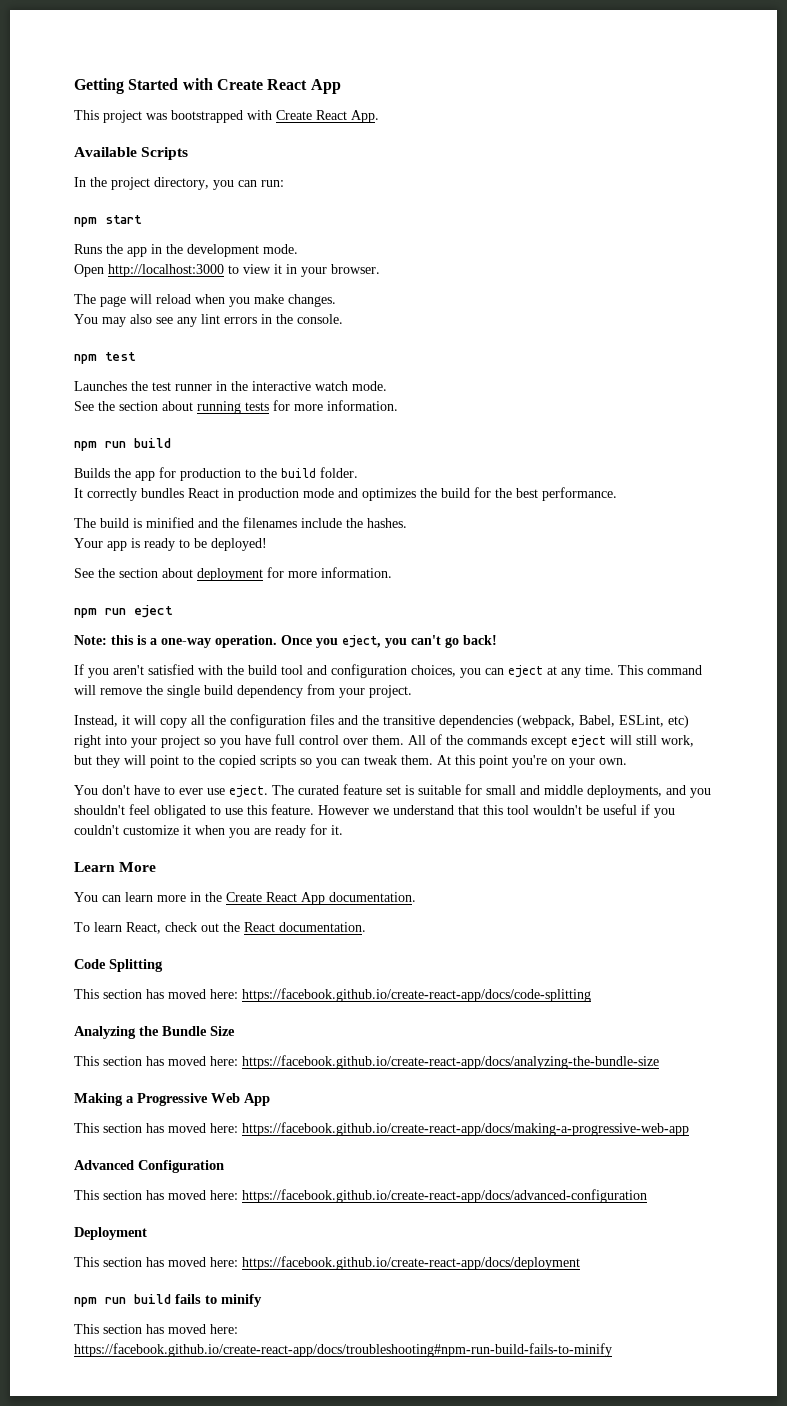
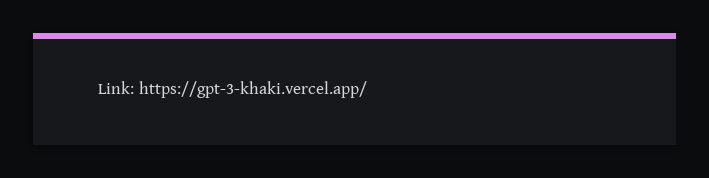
[74,78,341,94] [74,110,379,123] [74,147,189,160] [74,177,284,190] [74,215,142,227] [74,244,298,257] [74,264,380,277] [74,294,336,307] [74,314,343,327] [74,352,136,364] [74,381,387,391] [74,400,398,414] [74,438,171,451] [74,467,358,481] [74,487,617,501] [74,517,407,528] [74,538,267,551] [74,567,392,581] [74,605,173,618] [74,635,497,648] [74,664,702,678] [74,684,412,698] [74,714,689,728] [74,734,694,748] [74,755,627,768] [74,784,711,798] [74,804,675,818] [74,824,343,838] [74,862,157,872] [74,892,416,905] [74,922,366,934] [74,959,163,972] [74,988,591,1002] [74,1026,235,1039] [74,1055,659,1069] [74,1093,270,1106] [74,1122,689,1136] [74,1160,224,1173] [74,1189,647,1203] [74,1227,147,1240] [74,1256,580,1270] [74,1294,262,1307] [74,1324,238,1334] [74,1343,612,1357] Getting Started with Create React App // This project was bootstrapped with Create React App. // Available Scripts // In the project directory, you can run: // npm start // Runs the app in the development mode. // Open http://localhost:3000 to view it in your browser. // The page will reload when you make changes. // You may also see any lint errors in the console. // npm test // Launches the test runner in the interactive watch mode. // See the section about running tests for more information. // npm run build // Builds the app for production to the build folder. // It correctly bundles React in production mode and optimizes the build for the best performance. // The build is minified and the filenames include the hashes. // Your app is ready to be deployed! // See the section about deployment for more information. // npm run eject // Note: this is a one-way operation. Once you eject, you can't go back! // If you aren't satisfied with the build tool and configuration choices, you can eject at any time. This command will remove the single build dependency from your project. // Instead, it will copy all the configuration files and the transitive dependencies (webpack, Babel, ESLint, etc) right into your project so you have full control over them. All of the commands except eject will still work, but they will point to the copied scripts so you can tweak them. At this point you're on your own. // You don't have to ever use eject. The curated feature set is suitable for small and middle deployments, and you shouldn't feel obligated to use this feature. However we understand that this tool wouldn't be useful if you couldn't customize it when you are ready for it. // Learn More // You can learn more in the Create React App documentation. // To learn React, check out the React documentation. // Code Splitting // This section has moved here: https://facebook.github.io/create-react-app/docs/code-splitting // Analyzing the Bundle Size // This section has moved here: https://facebook.github.io/create-react-app/docs/analyzing-the-bundle-size // Making a Progressive Web App // This section has moved here: https://facebook.github.io/create-react-app/docs/making-a-progressive-web-app // Advanced Configuration // This section has moved here: https://facebook.github.io/create-react-app/docs/advanced-configuration // Deployment // This section has moved here: https://facebook.github.io/create-react-app/docs/deployment // npm run build fails to minify // This section has moved here: https://facebook.github.io/create-react-app/docs/troubleshooting#npm-run-build-fails-to-minify -> [98,81,367,98] Link: https://gpt-3-khaki.vercel.app/

